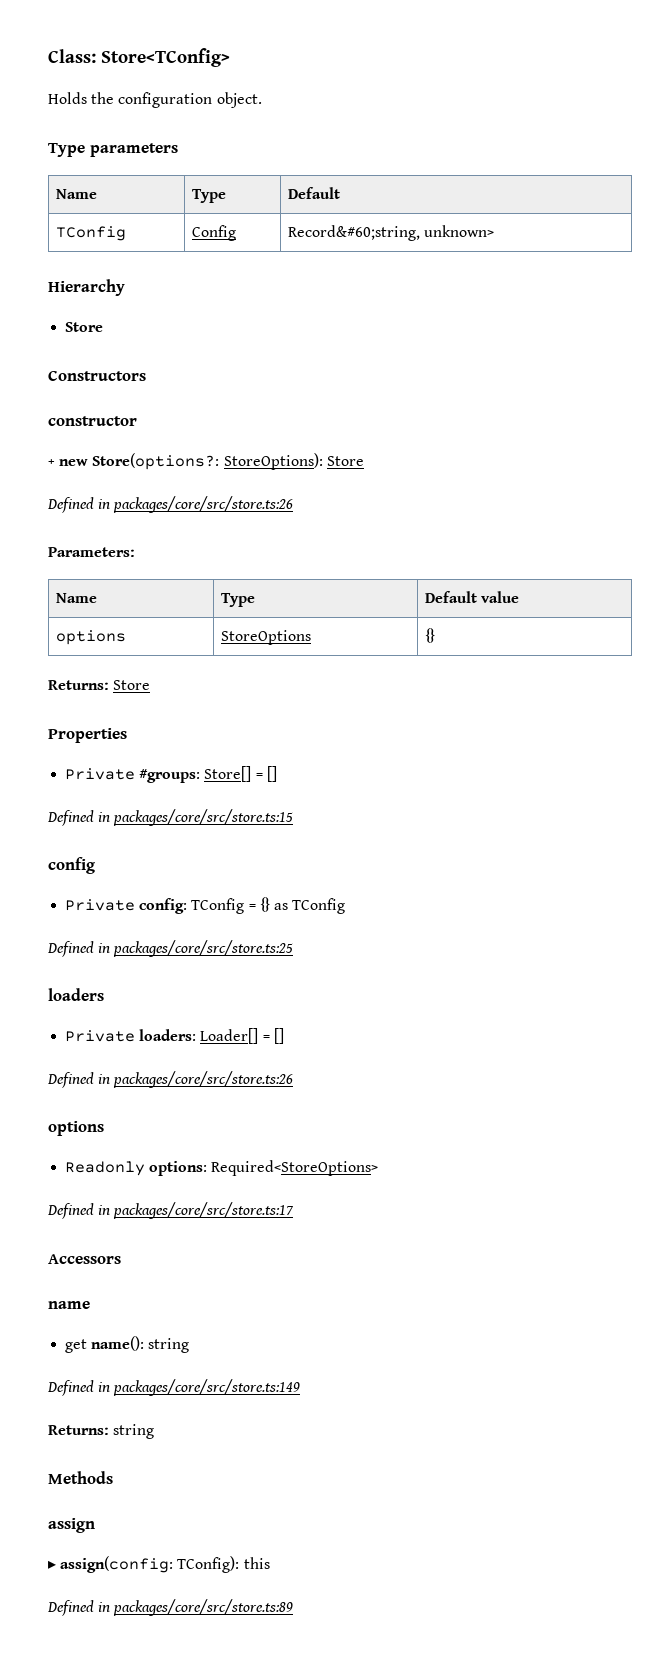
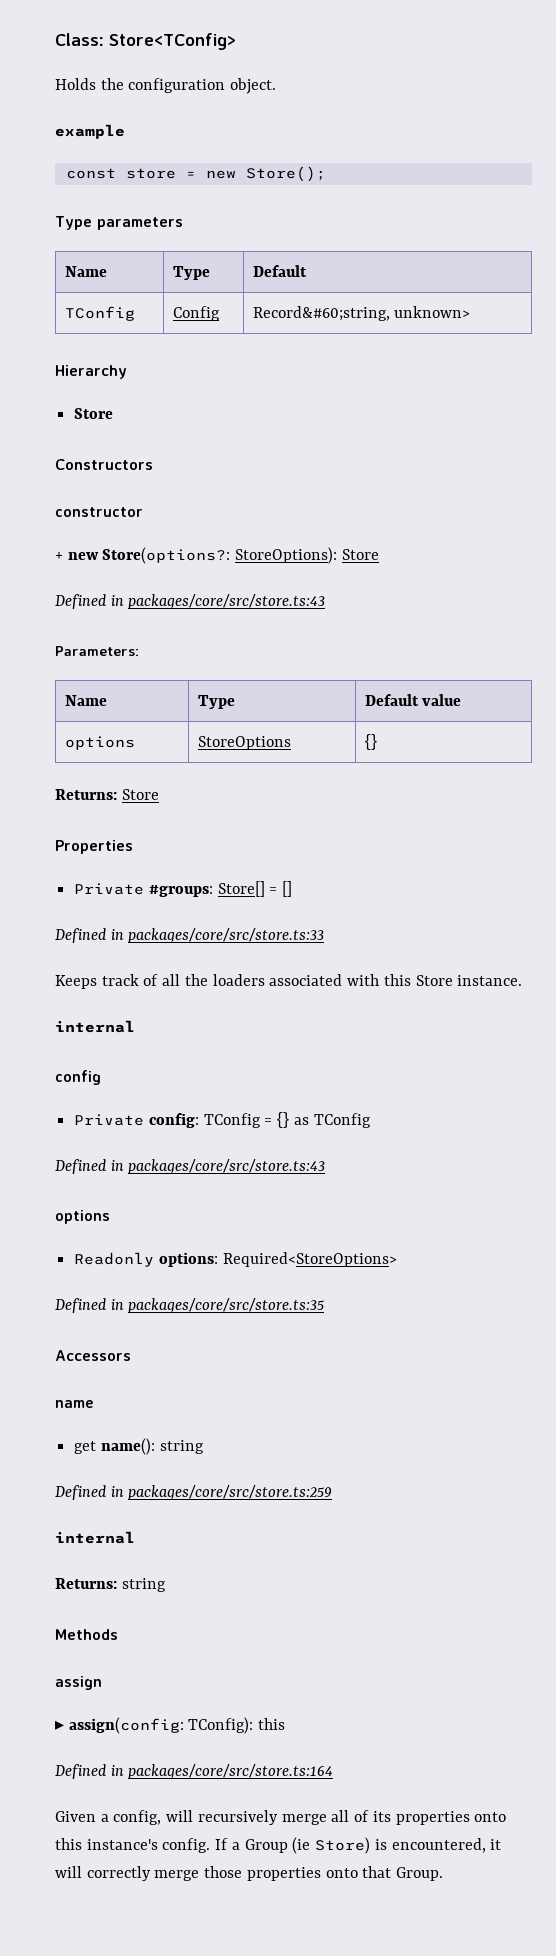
(262, 100) none -> [55,124,125,139] [65,166,326,182] // example // const store = new Store();
[113,496,294,513] packages/core/src/store.ts:26 -> [128,594,326,609] packages/core/src/store.ts:43
[113,809,294,826] packages/core/src/store.ts:15 -> [128,928,325,943] [55,974,523,989] [55,1020,135,1033] packages/core/src/store.ts:33 // Keeps track of all the loaders associated with this Store instance. // internal
[113,940,294,957] [48,988,104,1001] [65,1028,284,1044] [47,1071,294,1088] packages/core/src/store.ts:25 // loaders // Private loaders: Loader[] = [] // Defined in packages/core/src/store.ts:26 -> [128,1159,326,1174] packages/core/src/store.ts:43
[113,1202,295,1219] packages/core/src/store.ts:17 -> [128,1298,325,1313] packages/core/src/store.ts:35
[113,1379,301,1396] packages/core/src/store.ts:149 -> [128,1485,333,1500] [55,1531,135,1544] packages/core/src/store.ts:259 // internal
[113,1599,294,1616] packages/core/src/store.ts:89 -> [128,1764,334,1779] [55,1810,507,1825] [55,1837,502,1854] [55,1866,444,1881] packages/core/src/store.ts:164 // Given a config, will recursively merge all of its properties onto this instance's config. If a Group (ie Store) is encountered, it will correctly merge those properties onto that Group.

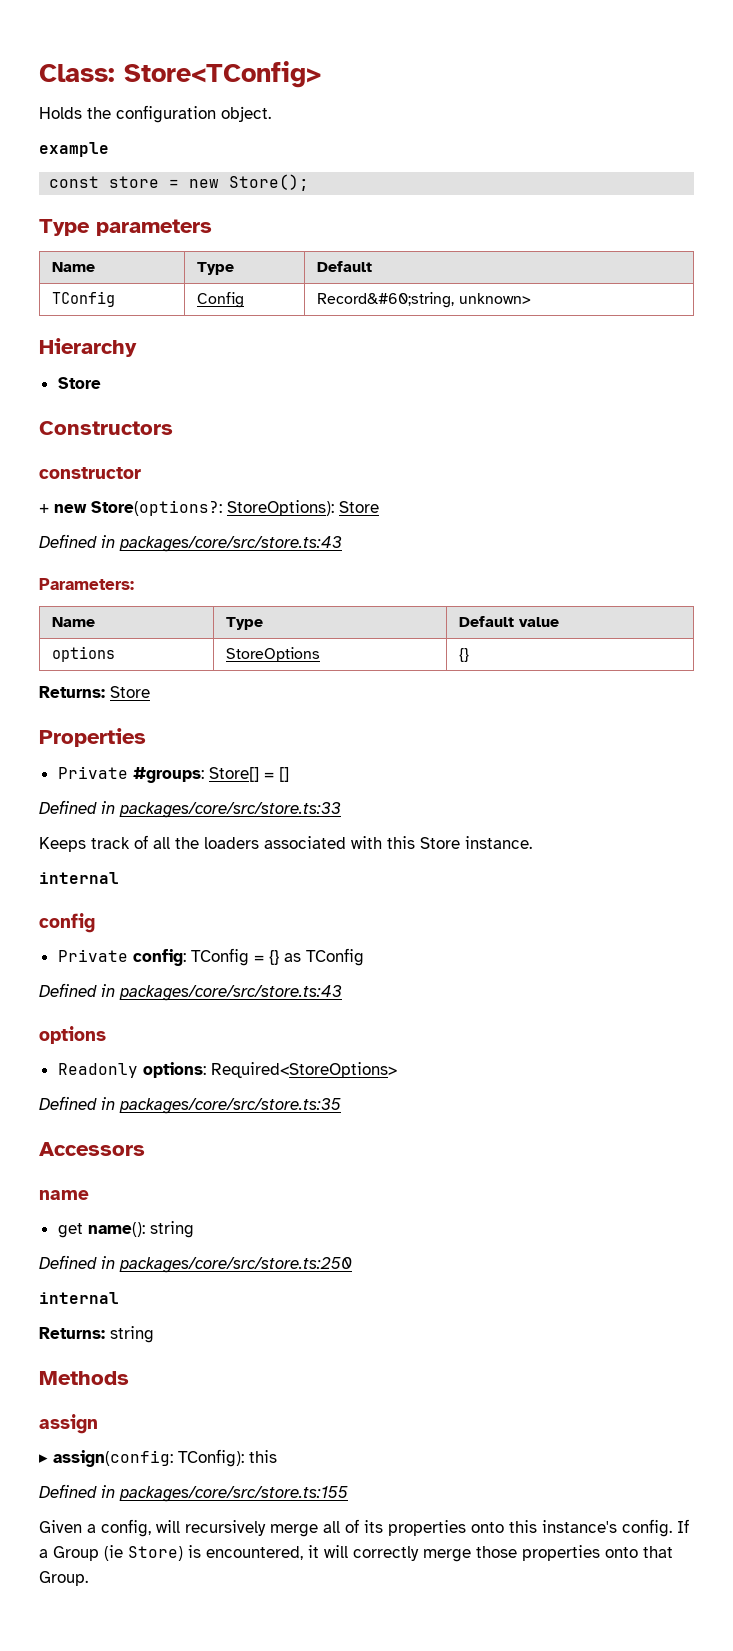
[128,1485,333,1500] packages/core/src/store.ts:259 -> [119,1257,352,1273] packages/core/src/store.ts:250
[128,1764,334,1779] packages/core/src/store.ts:164 -> [119,1486,348,1502] packages/core/src/store.ts:155

